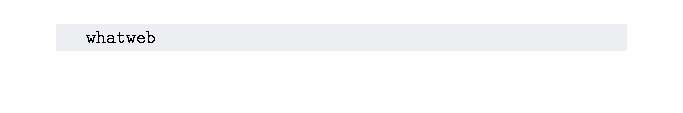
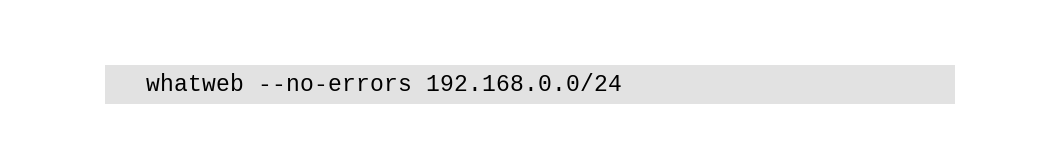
(156, 38) none -> [257,73,622,91] --no-errors 192.168.0.0/24

